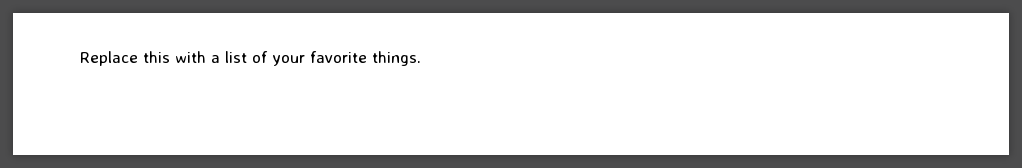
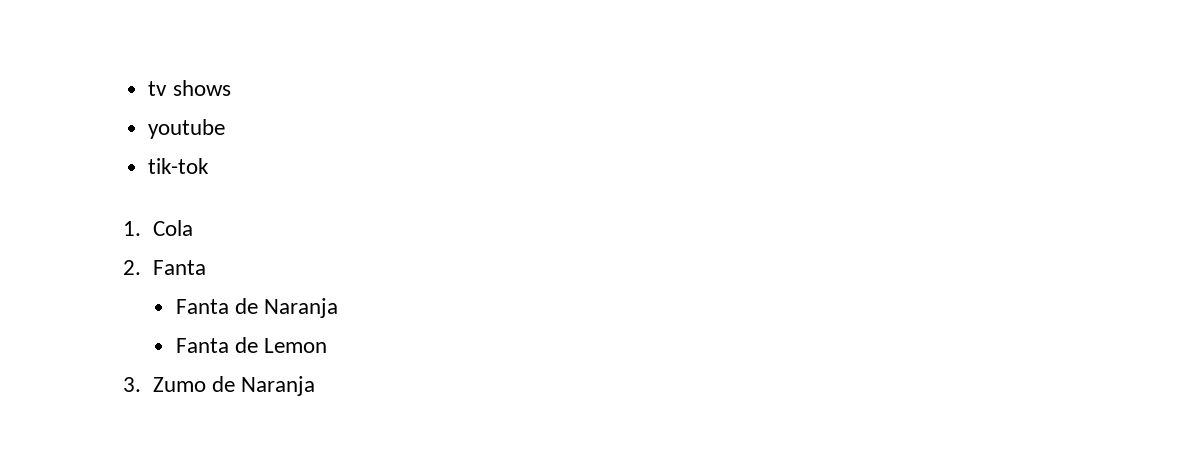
[80,51,421,66] Replace this with a list of your favorite things. -> [148,80,231,96] [148,119,226,139] [148,158,210,174] [123,220,193,236] [123,260,206,275] [175,298,339,318] [175,337,328,353] [123,376,315,396] tv shows // youtube // tik-tok // 1. Cola // 2. Fanta // Fanta de Naranja // Fanta de Lemon // 3. Zumo de Naranja

